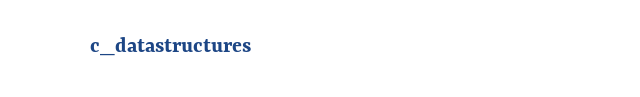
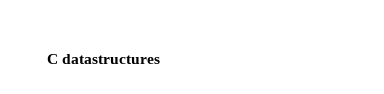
[90,37,251,56] c_datastructures -> [47,54,161,64] C datastructures

